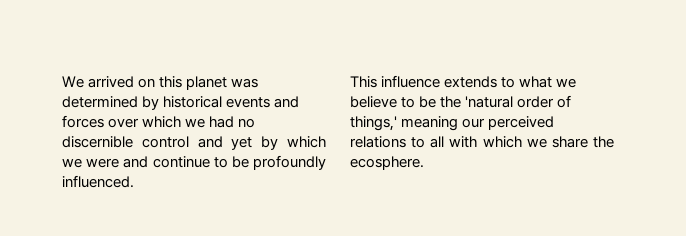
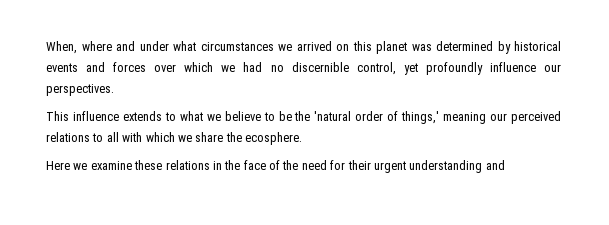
[62,76,84,88] We -> [46,41,292,54] When, where and under what circumstances we
[141,136,326,150] [62,155,326,170] [62,175,134,188] control and yet by which we were and continue to be profoundly influenced. -> [356,62,561,75] [46,84,114,96] control, yet profoundly influence our perspectives.
(424, 163) none -> [46,160,505,173] // Here we examine these relations in the face of the need for their urgent understanding and

